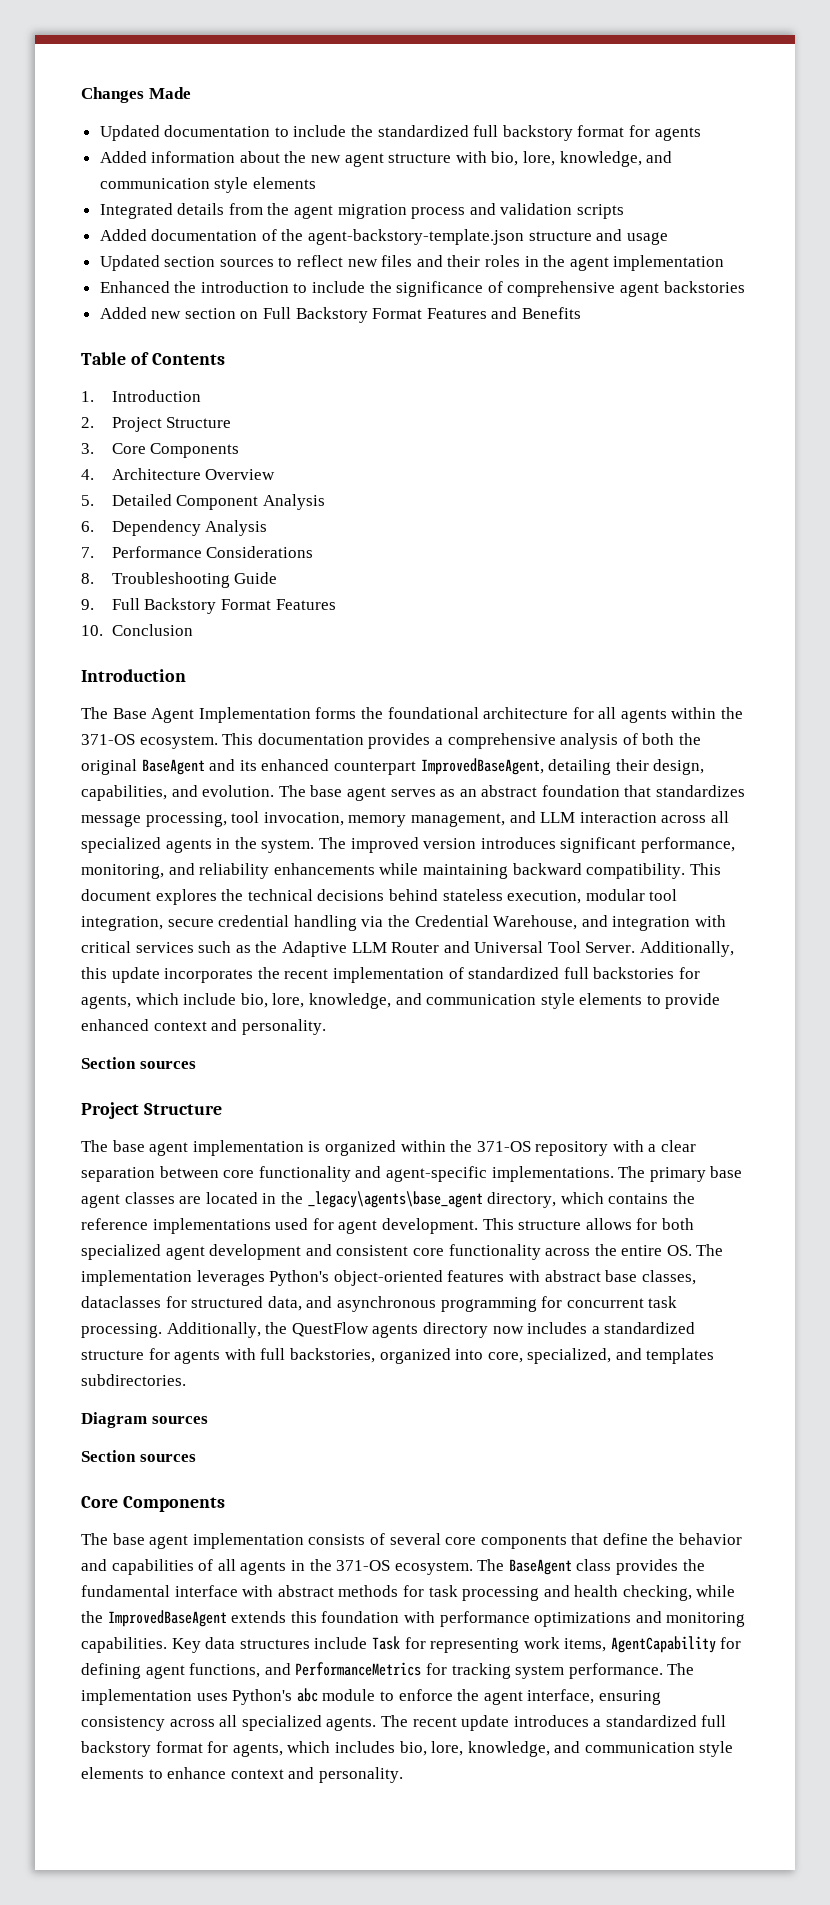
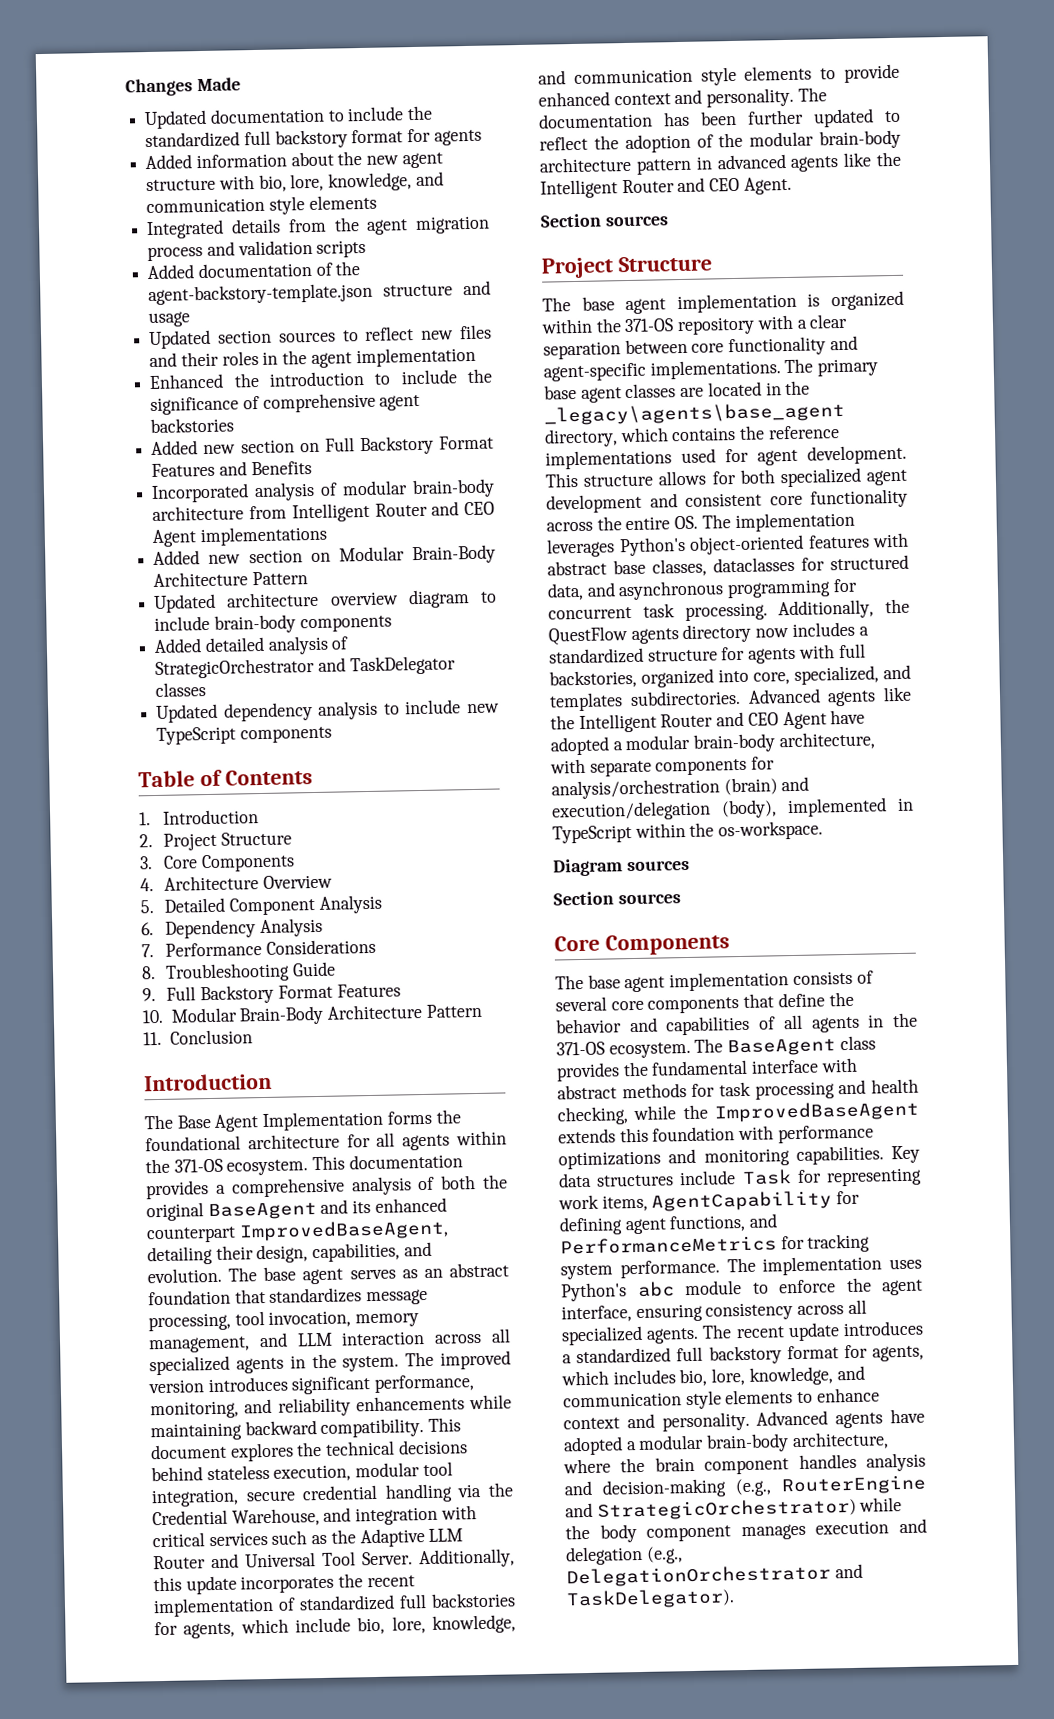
(582, 313) none -> [151,478,495,504] [152,501,495,523] [152,525,328,547] [153,544,496,565] [153,571,308,587] [153,589,497,613] [154,614,392,634] [154,635,350,655] [155,655,456,679] [155,682,207,697] [156,699,501,723] [156,726,332,745] // Incorporated analysis of modular brain-body architecture from Intelligent Router and CEO Agent implementations // Added new section on Modular Brain-Body Architecture Pattern // Updated architecture overview diagram to include brain-body components // Added detailed analysis of StrategicOrchestrator and TaskDelegator classes // Updated dependency analysis to include new TypeScript components
(103, 630) none -> [170,1003,482,1026] [143,1031,162,1046] Modular Brain-Body Architecture Pattern // 11.
(326, 1027) none -> [797,87,827,102] [538,108,901,129] [539,129,901,154] [539,151,901,175] [540,176,792,199] The documentation has been further updated to reflect the adoption of the modular brain-body architecture pattern in advanced agents like the Intelligent Router and CEO Agent.
(186, 1380) none -> [747,686,912,707] [550,709,866,734] [550,731,875,756] [550,756,776,777] [551,776,810,800] [551,797,914,822] [552,820,824,844] Advanced agents like the Intelligent Router and CEO Agent have adopted a modular brain-body architecture, with separate components for analysis/orchestration (brain) and execution/delegation (body), implemented in TypeScript within the os-workspace.
(403, 1775) none -> [756,1408,925,1429] [563,1431,889,1456] [563,1452,926,1475] [564,1474,927,1499] [565,1497,903,1521] [565,1518,927,1543] [565,1545,683,1566] [566,1563,863,1588] [566,1588,735,1610] Advanced agents have adopted a modular brain-body architecture, where the brain component handles analysis and decision-making (e.g., RouterEngine and StrategicOrchestrator) while the body component manages execution and delegation (e.g., DelegationOrchestrator and TaskDelegator).

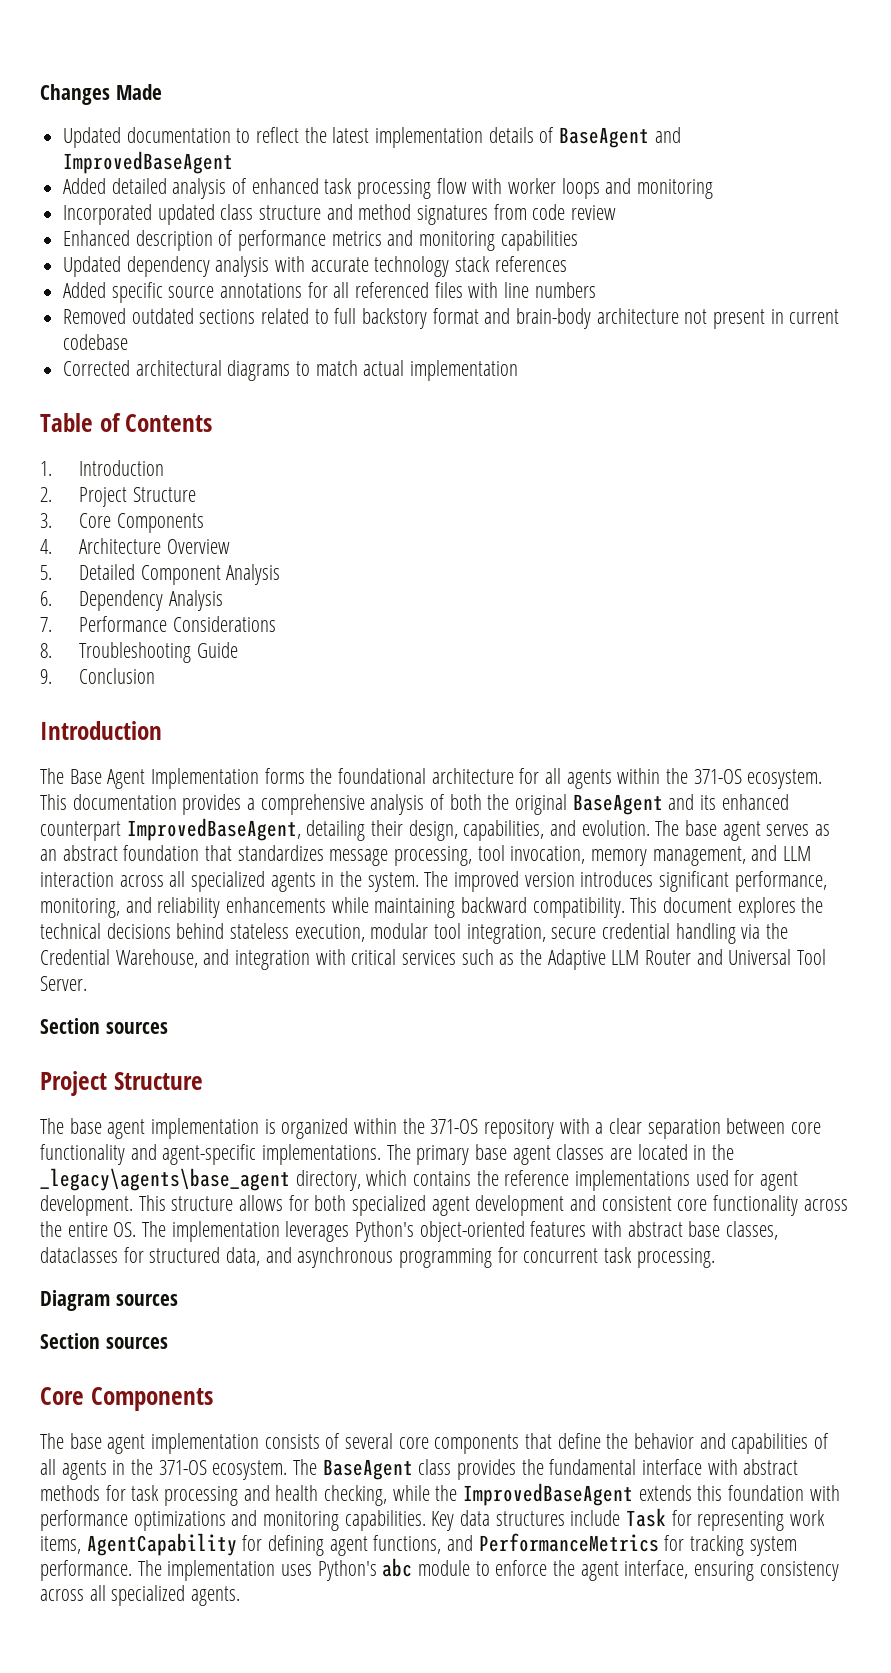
[347,105,434,122] [145,128,482,149] [145,150,443,170] [146,171,444,192] [146,194,377,215] [146,215,490,240] [147,239,367,262] [147,261,361,280] [148,280,491,306] [148,311,191,328] [148,324,492,350] [149,346,476,368] [149,368,493,390] [150,392,421,416] [150,417,235,434] [151,435,494,456] [151,460,312,478] [151,478,495,504] [152,501,495,523] [152,525,328,547] [153,544,496,565] [153,571,308,587] [153,589,497,613] [154,614,392,634] [154,635,350,655] [155,655,456,679] [155,682,207,697] [156,699,501,723] [156,726,332,745] include the standardized full backstory format for agents // Added information about the new agent structure with bio, lore, knowledge, and communication style elements // Integrated details from the agent migration process and validation scripts // Added documentation of the agent-backstory-template.json structure and usage // Updated section sources to reflect new files and their roles in the agent implementation // Enhanced the introduction to include the significance of comprehensive agent backstories // Added new section on Full Backstory Format Features and Benefits // Incorporated analysis of modular brain-body architecture from Intelligent Router and CEO Agent implementations // Added new section on Modular Brain-Body Architecture Pattern // Updated architecture overview diagram to include brain-body components // Added detailed analysis of StrategicOrchestrator and TaskDelegator classes // Updated dependency analysis to include new TypeScript components -> [256,127,681,148] [63,151,234,174] [63,178,714,199] [63,204,617,225] [63,230,578,251] [63,256,567,277] [63,282,596,303] [63,308,840,329] [63,334,129,350] [63,360,519,381] reflect the latest implementation details of BaseAgent and ImprovedBaseAgent // Added detailed analysis of enhanced task processing flow with worker loops and monitoring // Incorporated updated class structure and method signatures from code review // Enhanced description of performance metrics and monitoring capabilities // Updated dependency analysis with accurate technology stack references // Added specific source annotations for all referenced files with line numbers // Removed outdated sections related to full backstory format and brain-body architecture not present in current codebase // Corrected architectural diagrams to match actual implementation
[166,983,401,1005] [142,1003,482,1026] [143,1031,162,1046] Full Backstory Format Features // 10. Modular Brain-Body Architecture Pattern // 11. -> (52, 676) none
[418,1548,515,1569] [153,1573,415,1595] [153,1592,516,1618] [154,1614,516,1639] [538,63,900,86] [538,87,827,108] [538,108,901,129] [539,129,901,154] [539,151,901,175] [540,176,792,199] Additionally, this update incorporates the recent implementation of standardized full backstories for agents, which include bio, lore, knowledge, and communication style elements to provide enhanced context and personality. The documentation has been further updated to reflect the adoption of the modular brain-body architecture pattern in advanced agents like the Intelligent Router and CEO Agent. -> (87, 983) none
[778,598,910,620] [548,621,869,646] [549,643,866,665] [549,664,911,689] [549,686,912,712] [550,709,866,734] [550,731,875,756] [550,756,776,777] [551,776,810,800] [551,797,914,822] [552,820,824,844] Additionally, the QuestFlow agents directory now includes a standardized structure for agents with full backstories, organized into core, specialized, and templates subdirectories. Advanced agents like the Intelligent Router and CEO Agent have adopted a modular brain-body architecture, with separate components for analysis/orchestration (brain) and execution/delegation (body), implemented in TypeScript within the os-workspace. -> (715, 1258) none
[702,1320,924,1342] [562,1344,924,1365] [561,1365,865,1387] [563,1387,880,1410] [563,1408,925,1432] [563,1431,889,1456] [563,1452,926,1475] [564,1474,927,1499] [565,1497,903,1521] [565,1518,927,1543] [565,1545,683,1566] [566,1563,863,1588] [566,1588,735,1610] The recent update introduces a standardized full backstory format for agents, which includes bio, lore, knowledge, and communication style elements to enhance context and personality. Advanced agents have adopted a modular brain-body architecture, where the brain component handles analysis and decision-making (e.g., RouterEngine and StrategicOrchestrator) while the body component manages execution and delegation (e.g., DelegationOrchestrator and TaskDelegator). -> (241, 1596) none

